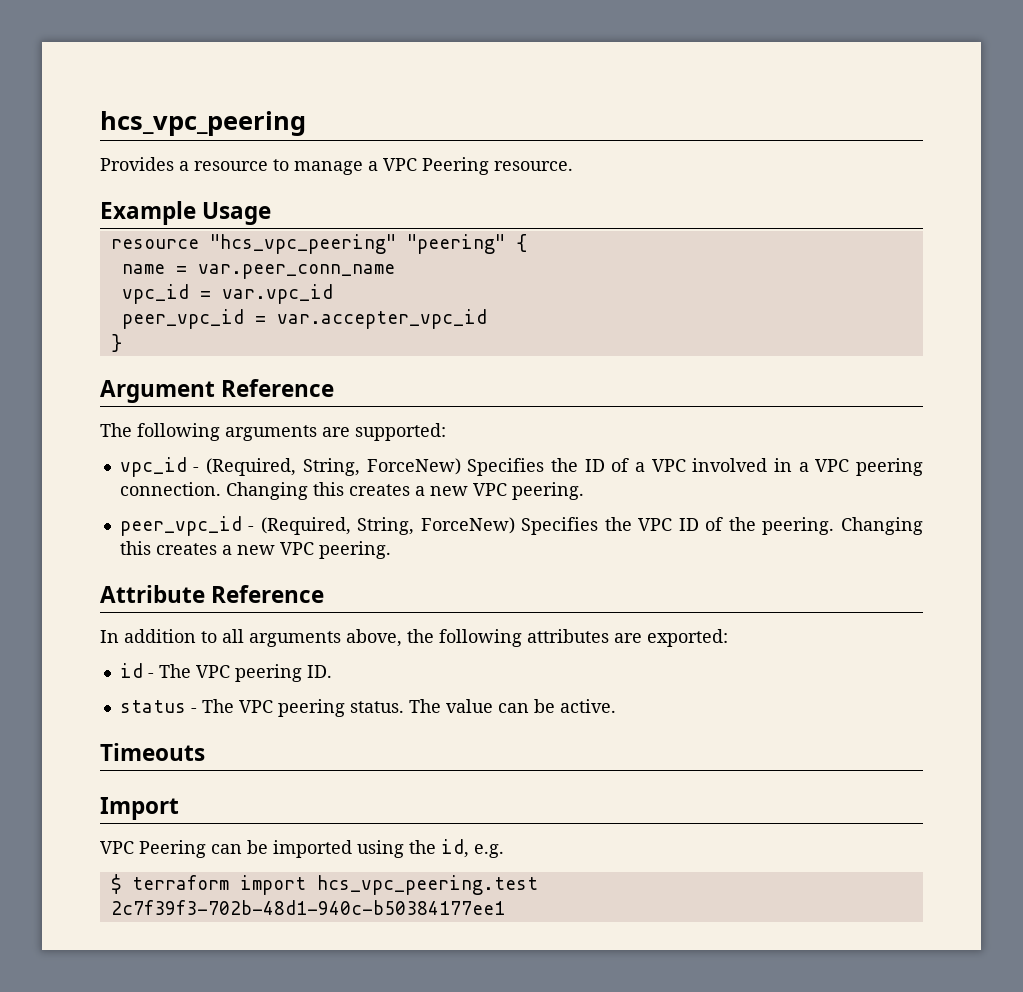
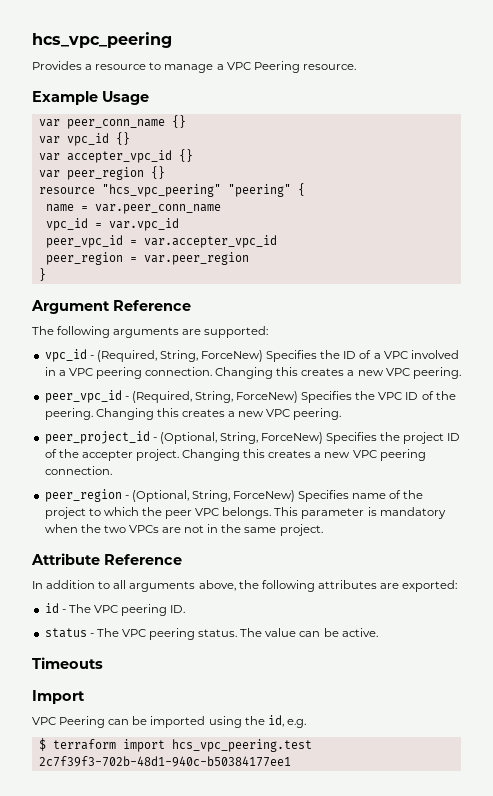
(272, 213) none -> [38,115,186,129] [38,132,130,146] [38,149,193,163] [38,166,165,180] // var peer_conn_name {} // var vpc_id {} // var accepter_vpc_id {} // var peer_region {}
(487, 319) none -> [45,252,249,265] // peer_region = var.peer_region
(391, 550) none -> [44,431,461,444] [44,449,426,461] [44,466,112,475] [44,489,424,502] [44,507,446,519] [44,524,323,536] // peer_project_id - (Optional, String, ForceNew) Specifies the project ID of the accepter project. Changing this creates a new VPC peering connection. // peer_region - (Optional, String, ForceNew) Specifies name of the project to which the peer VPC belongs. This parameter is mandatory when the two VPCs are not in the same project.

